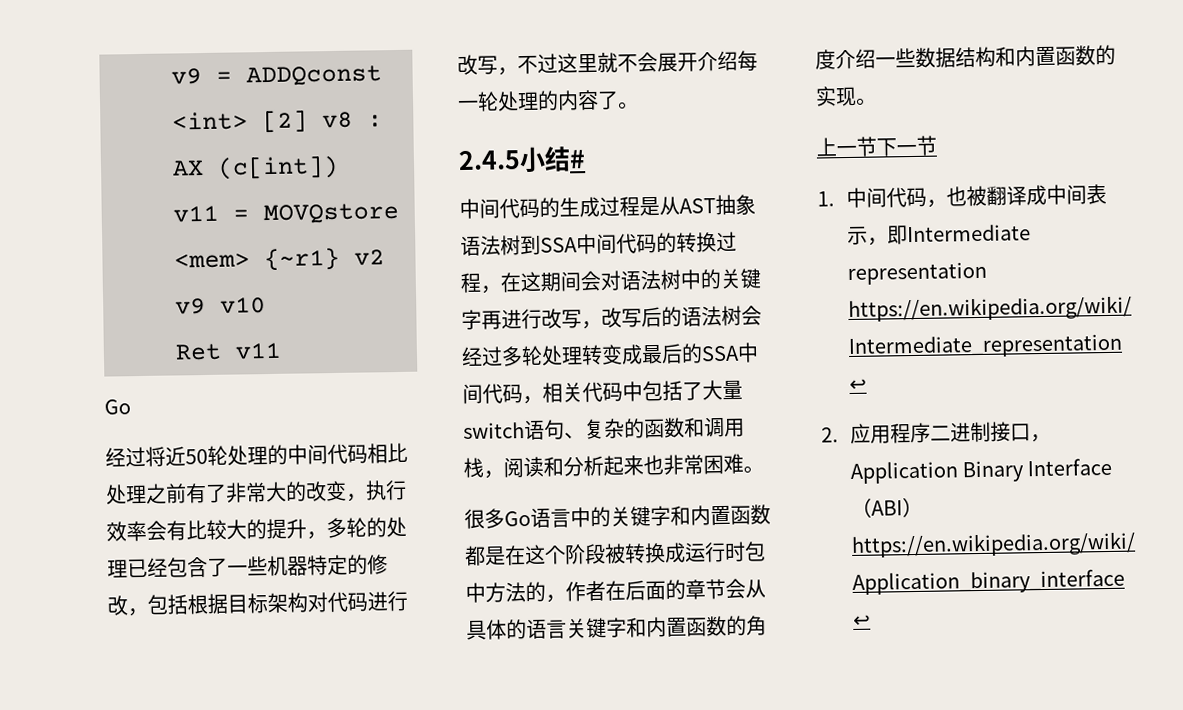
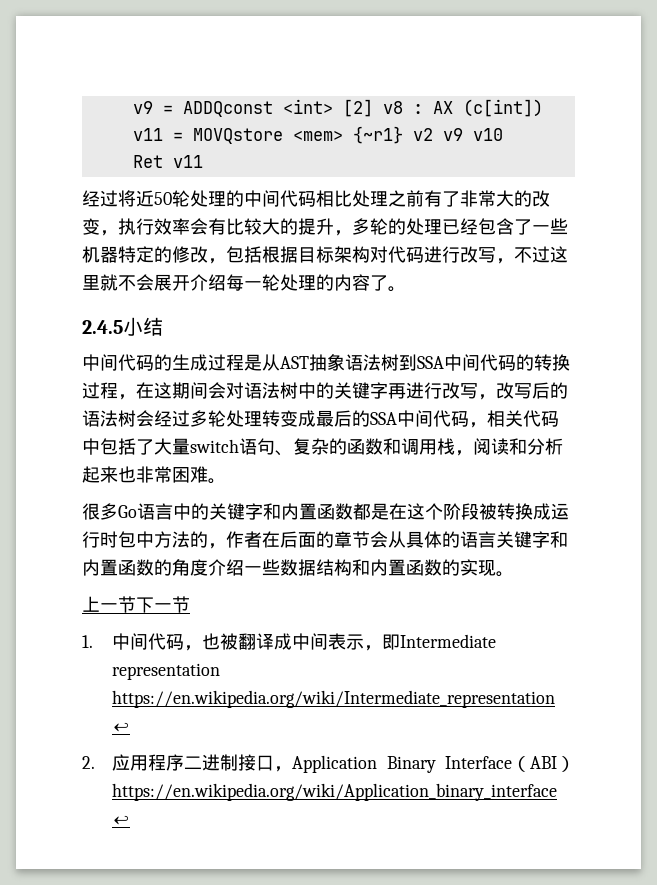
[104,399,131,415] // Go -> (203, 161) none
[569,149,586,169] # -> (163, 326) none

